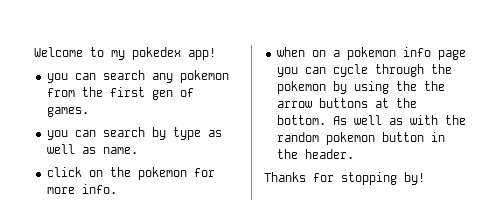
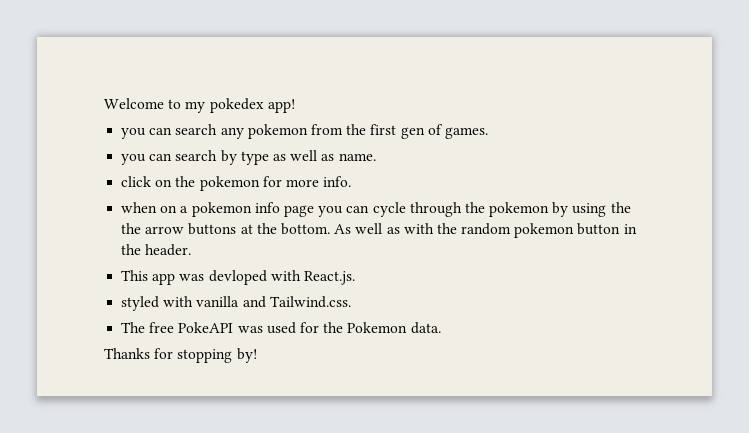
(354, 154) none -> [121,270,355,285] [121,296,351,311] [121,322,441,334] // This app was devloped with React.js. // styled with vanilla and Tailwind.css. // The free PokeAPI was used for the Pokemon data.

